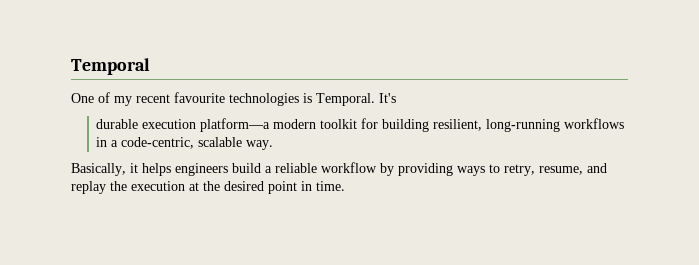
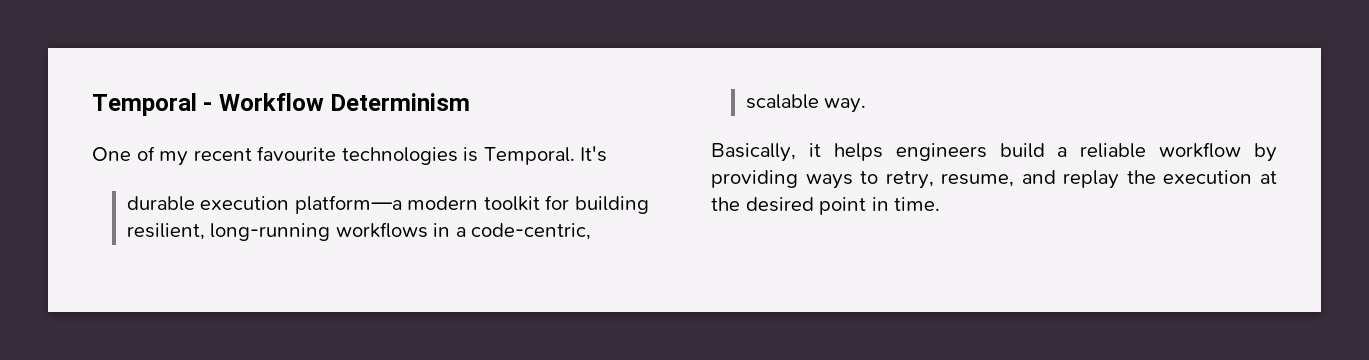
(150, 66) none -> [203,93,471,111] - Workflow Determinism

